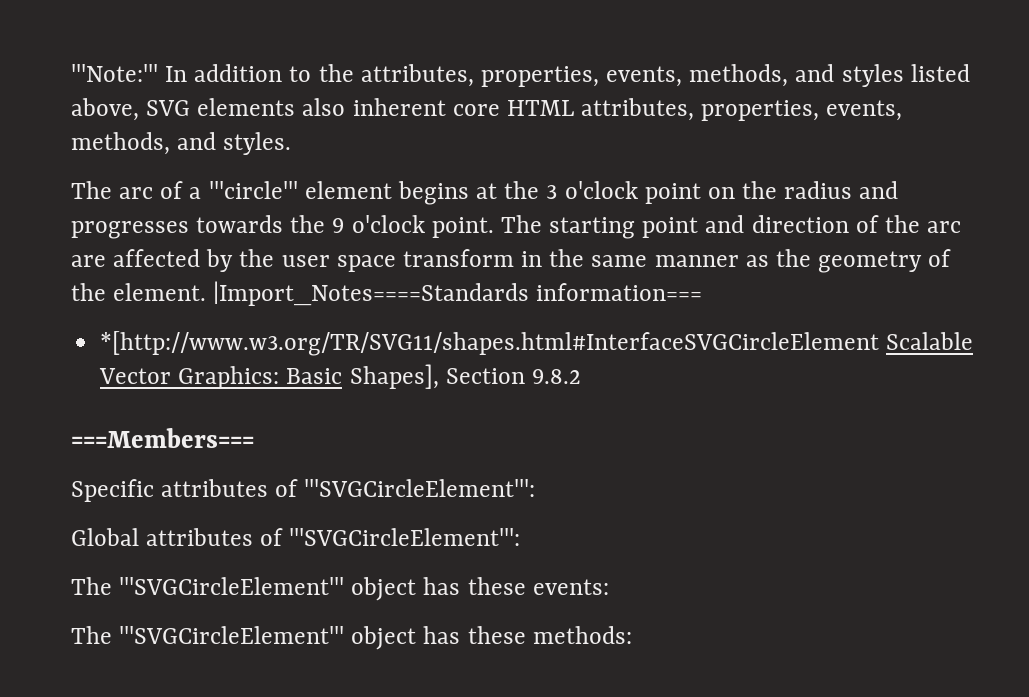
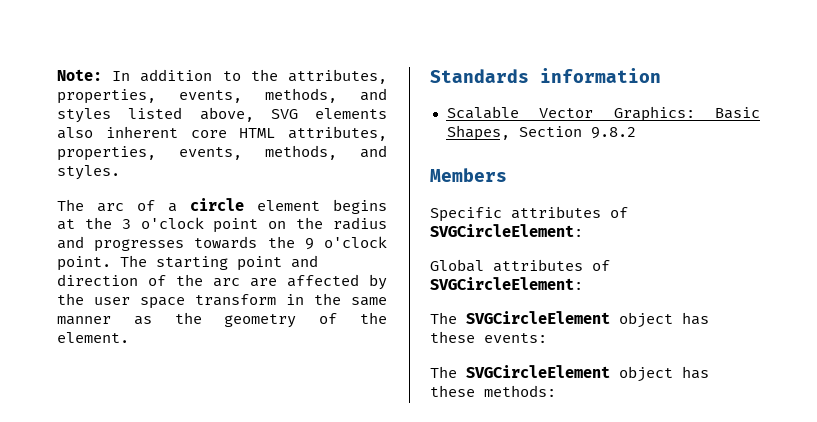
[71,64,158,82] '''Note:''' -> [57,69,102,81] Note:
[208,181,298,199] '''circle''' -> [190,198,244,211] circle
[213,281,703,306] [100,331,880,356] |Import_Notes====Standards information=== // *[http://www.w3.org/TR/SVG11/shapes.html#InterfaceSVGCircleElement -> [430,68,661,83] // Standards information //
[349,364,439,389] Shapes], -> [446,125,510,141] Shapes,
[71,428,254,448] ===Members=== -> [430,168,507,182] Members
[304,479,536,497] '''SVGCircleElement''': -> [430,224,583,237] SVGCircleElement:
[289,528,521,546] [71,577,345,595] '''SVGCircleElement''': // The '''SVGCircleElement''' -> [430,277,583,290] [430,311,610,324] SVGCircleElement: // The SVGCircleElement
[119,626,345,644] '''SVGCircleElement''' -> [466,365,610,378] SVGCircleElement

